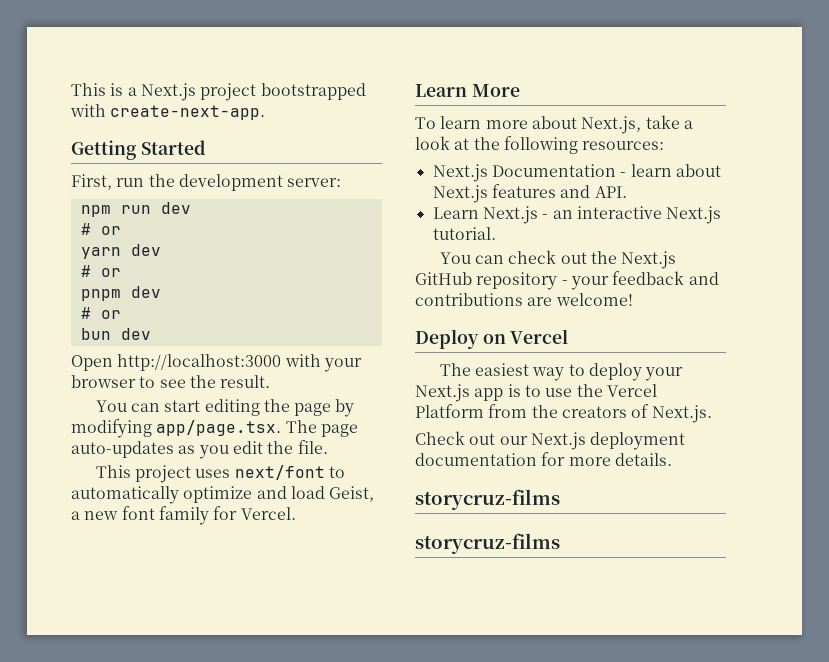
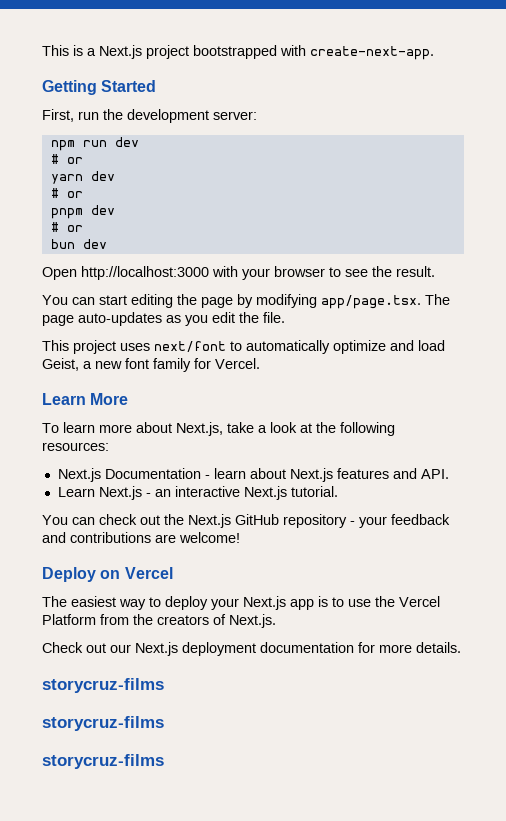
(560, 543) none -> [42,754,164,769] // storycruz-films

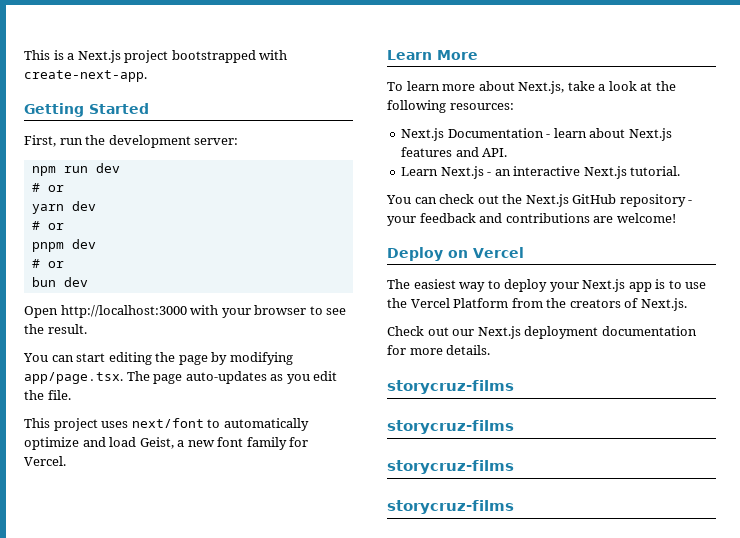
(164, 761) none -> [387,500,514,514] // storycruz-films

